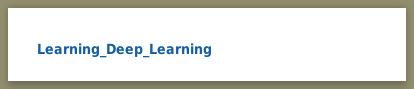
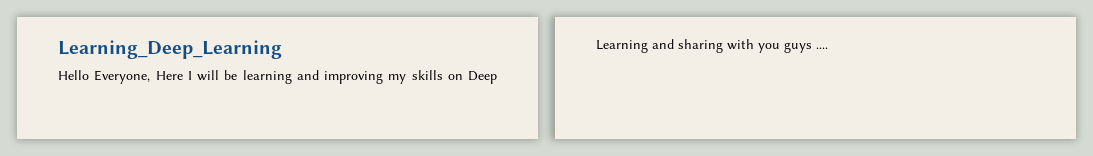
(212, 50) none -> [58,70,497,84] [596,39,828,53] // Hello Everyone, Here I will be learning and improving my skills on Deep Learning and sharing with you guys ....

